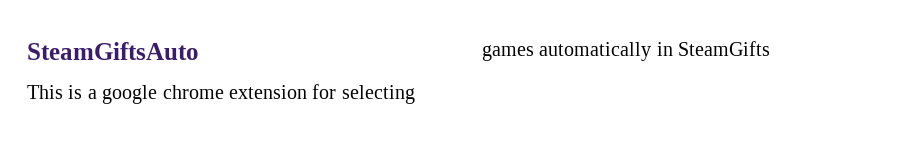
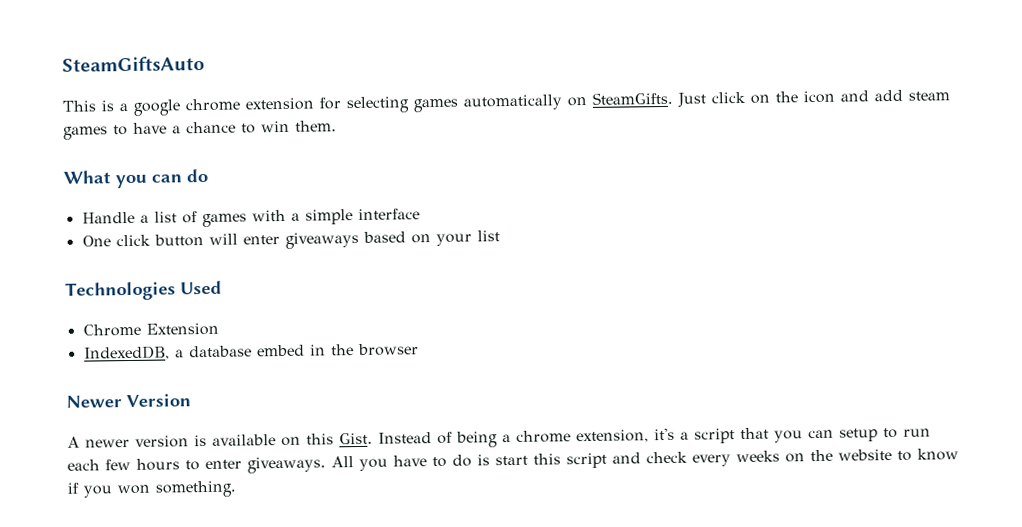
[656,41,771,56] in SteamGifts -> [567,89,950,108] [63,120,337,140] [63,168,208,189] [81,208,420,228] [81,230,500,249] [65,280,222,301] [82,322,219,337] [83,343,419,361] [66,393,191,408] [67,427,931,448] [67,448,959,474] [67,480,237,498] on SteamGifts. Just click on the icon and add steam games to have a chance to win them. // What you can do // Handle a list of games with a simple interface // One click button will enter giveaways based on your list // Technologies Used // Chrome Extension // IndexedDB, a database embed in the browser // Newer Version // A newer version is available on this Gist. Instead of being a chrome extension, it's a script that you can setup to run each few hours to enter giveaways. All you have to do is start this script and check every weeks on the website to know if you won something.

